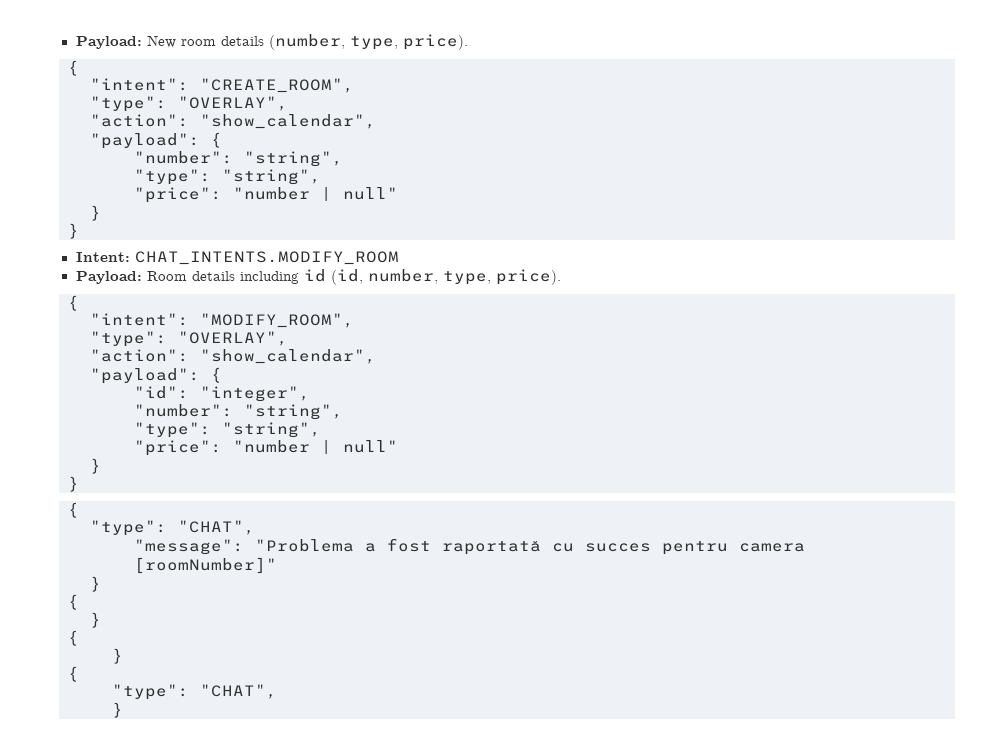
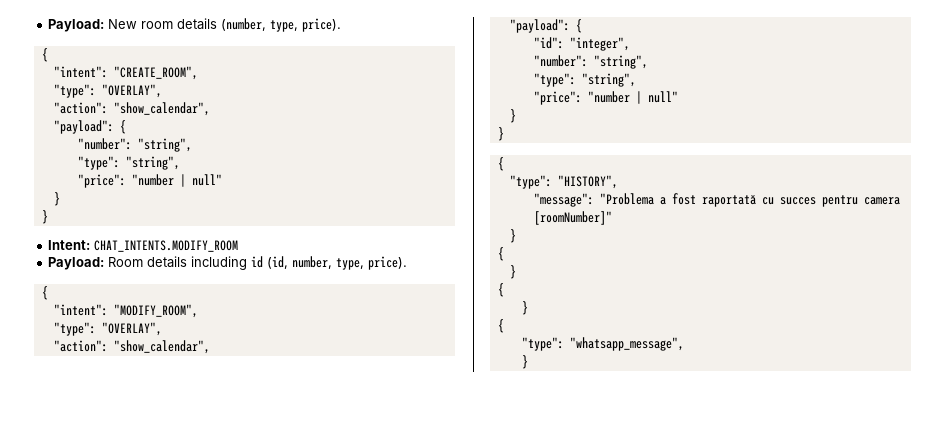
[178,520,255,535] "CHAT", -> [557,175,618,189] "HISTORY",
[200,684,277,699] "CHAT", -> [569,337,684,351] "whatsapp_message",

